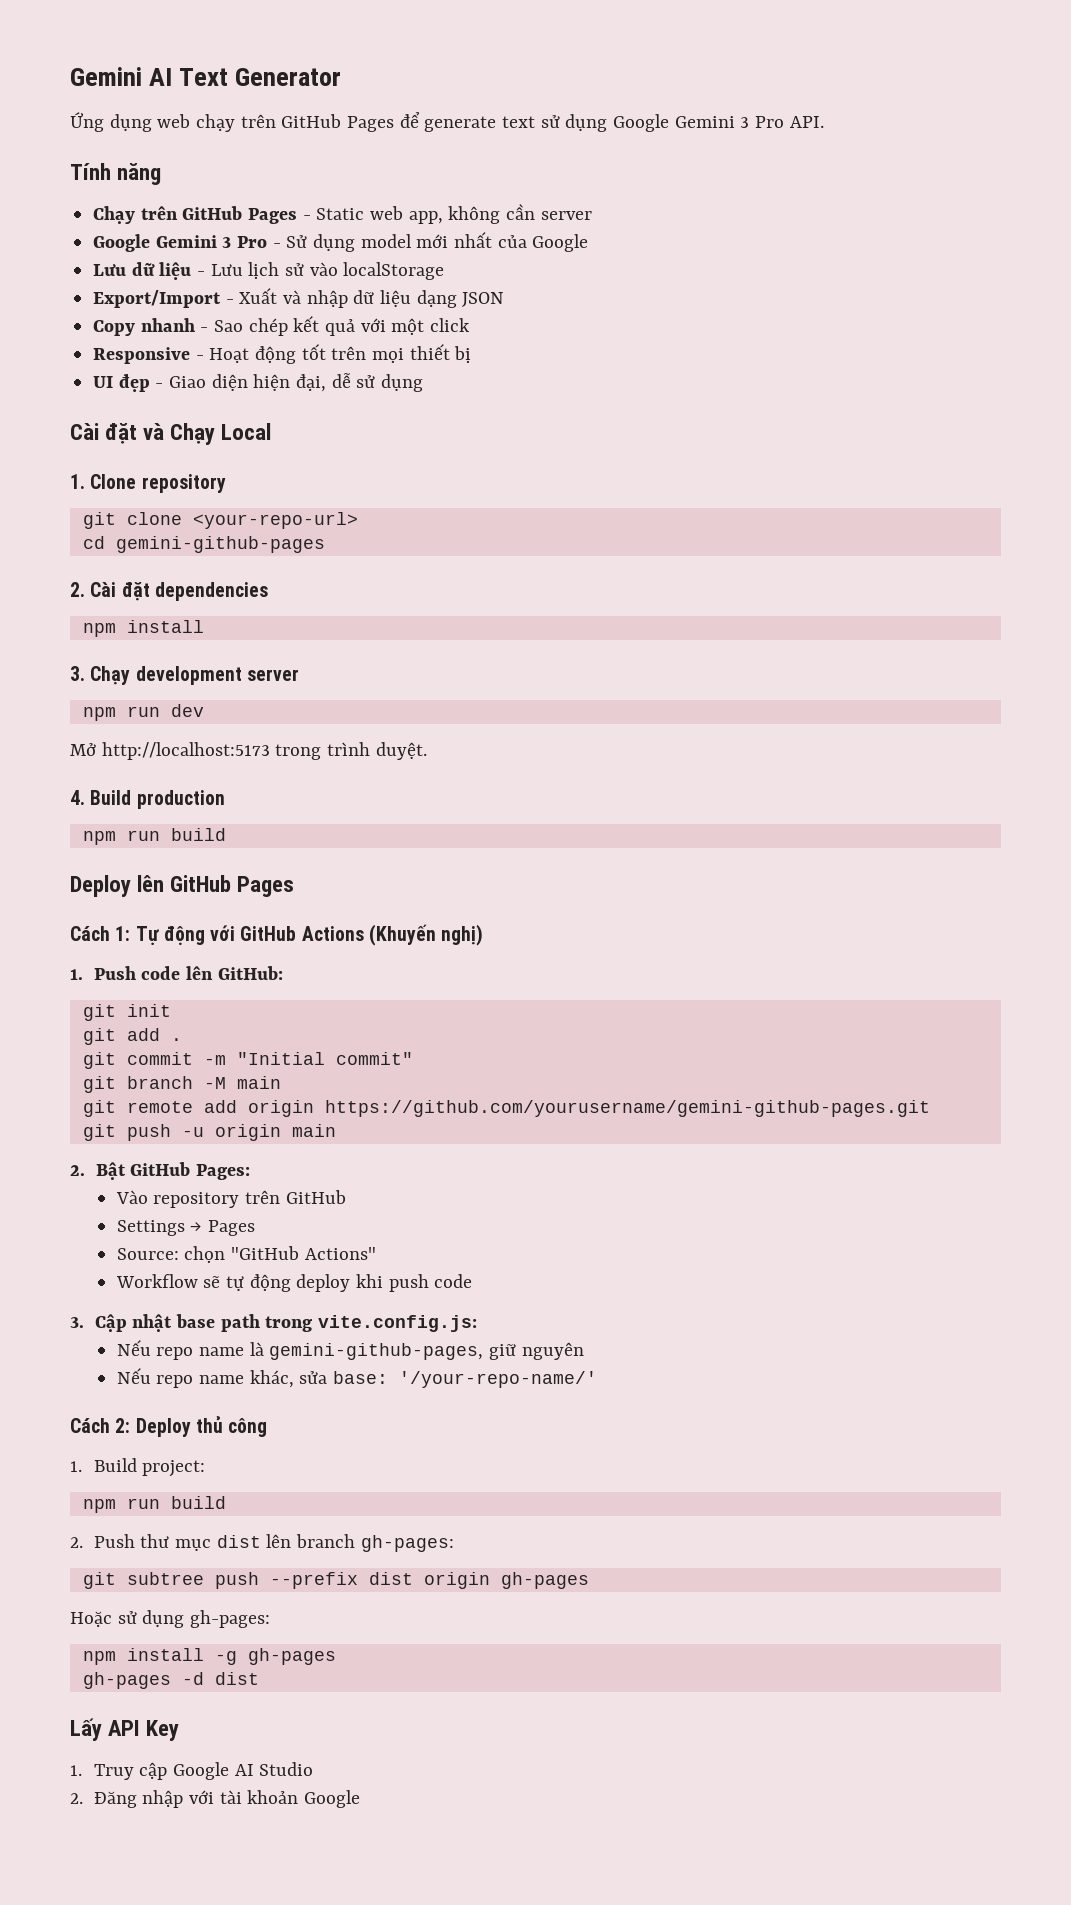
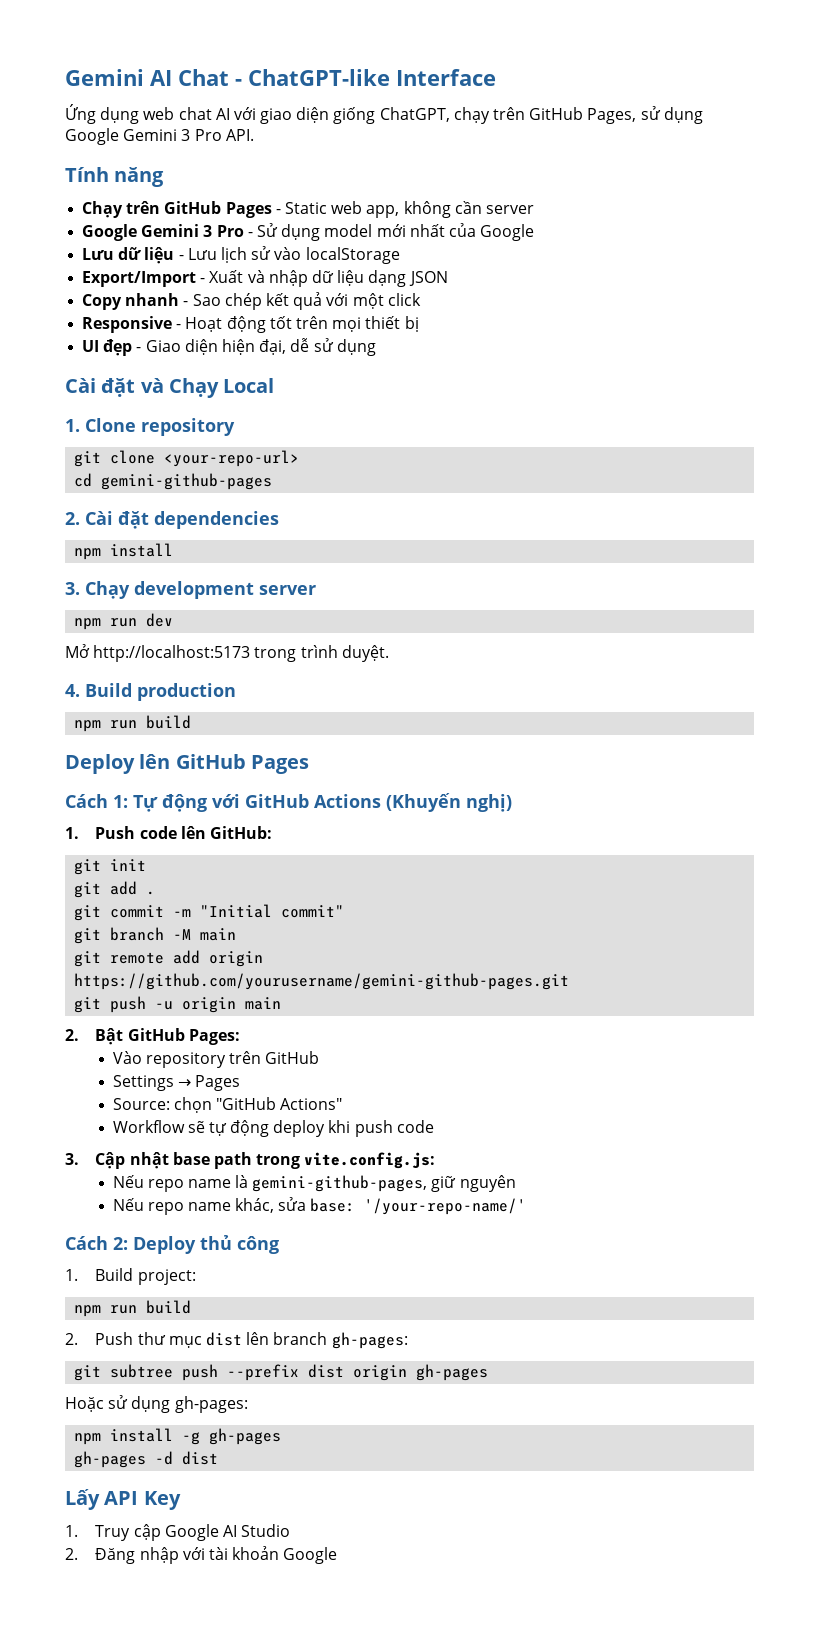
[179,68,342,86] Text Generator -> [178,69,496,86] Chat - ChatGPT-like Interface
[196,112,536,132] chạy trên GitHub Pages để generate text -> [178,107,637,124] chat AI với giao diện giống ChatGPT, chạy trên GitHub Pages,

